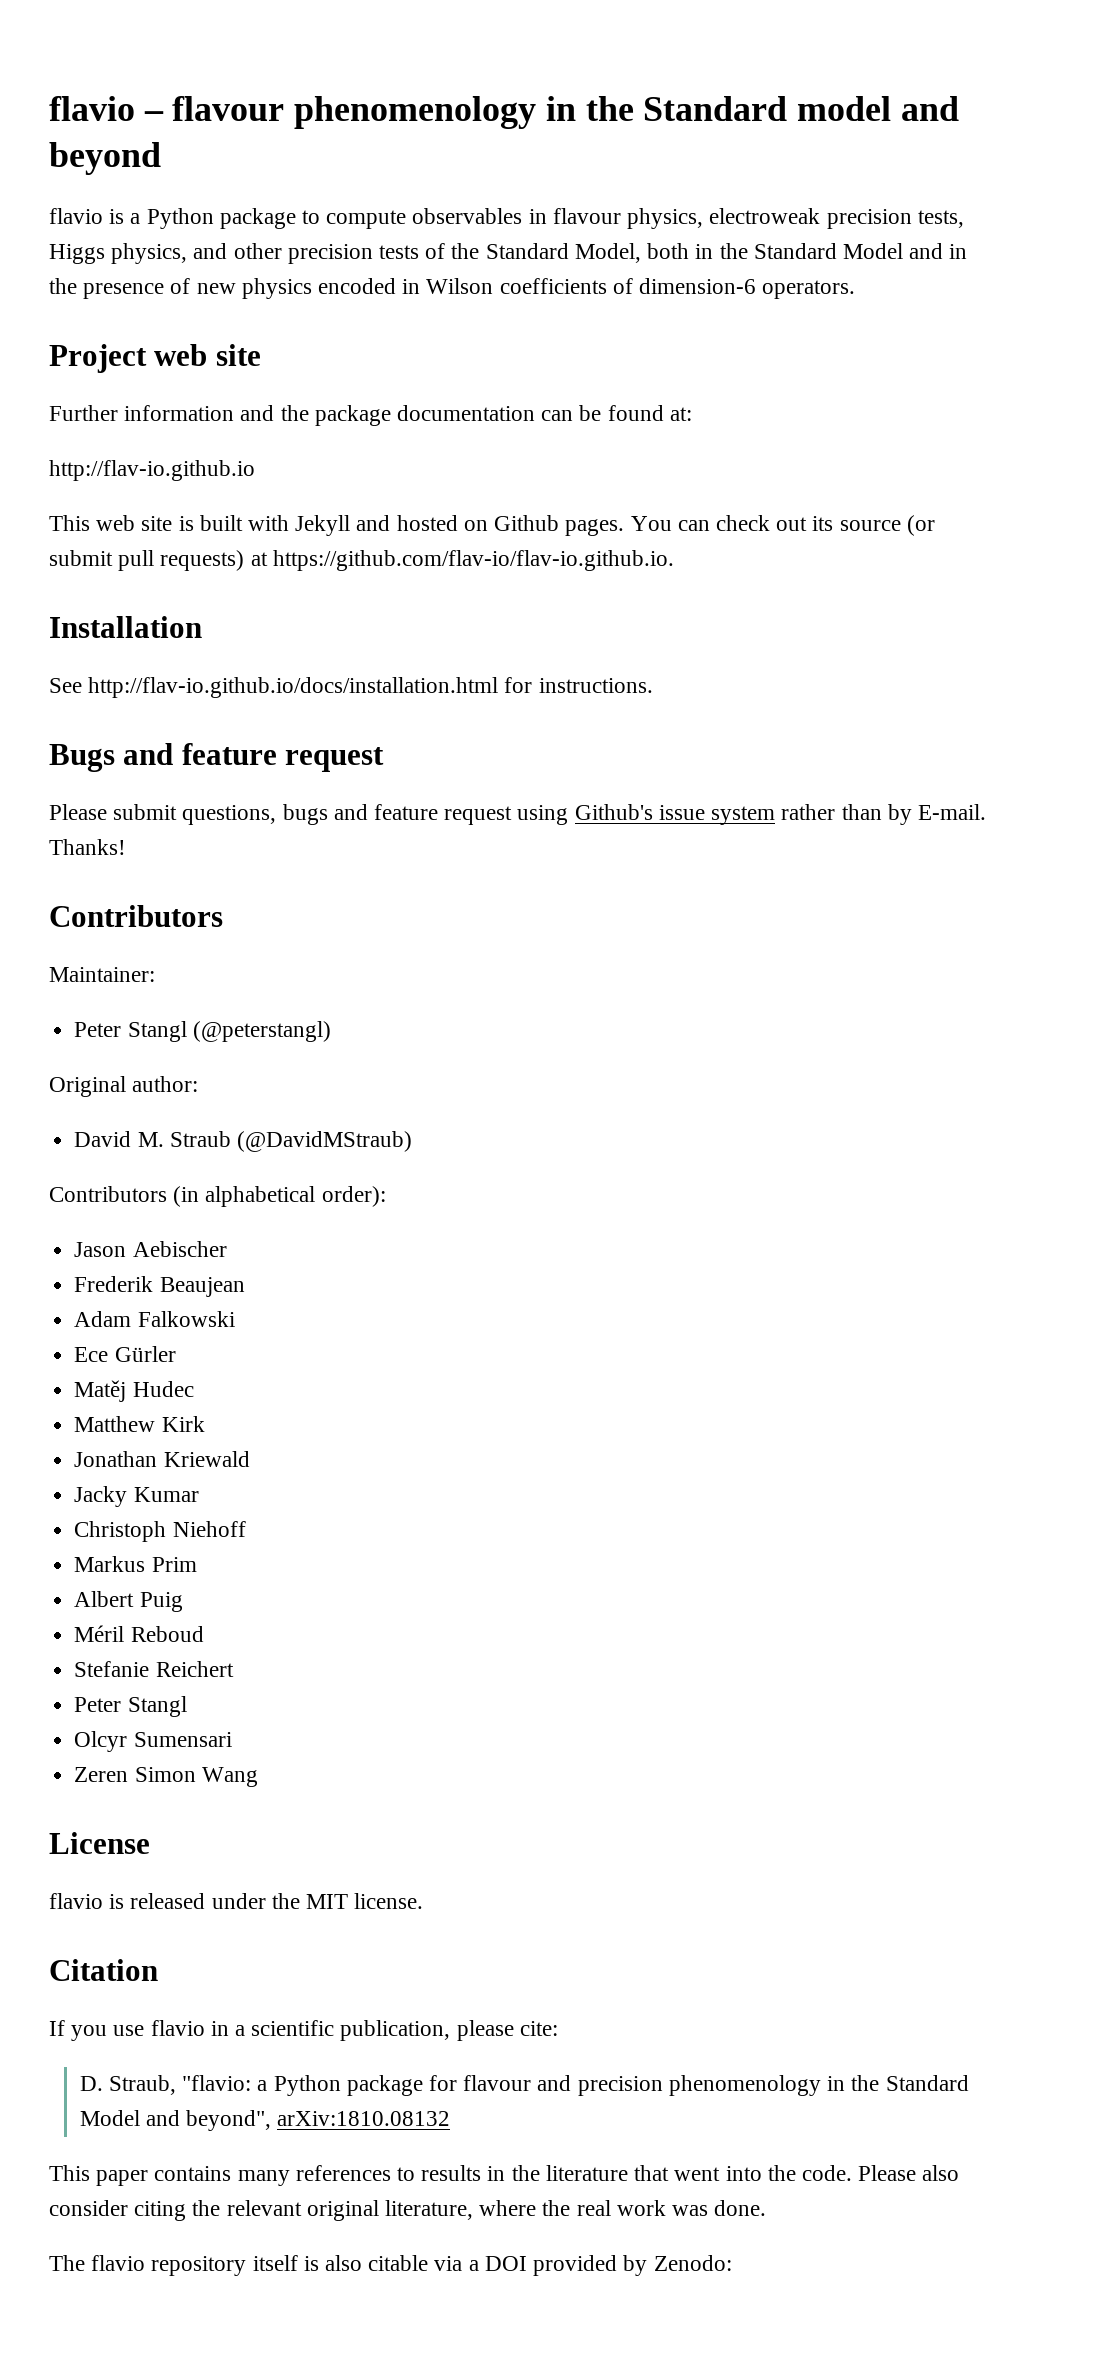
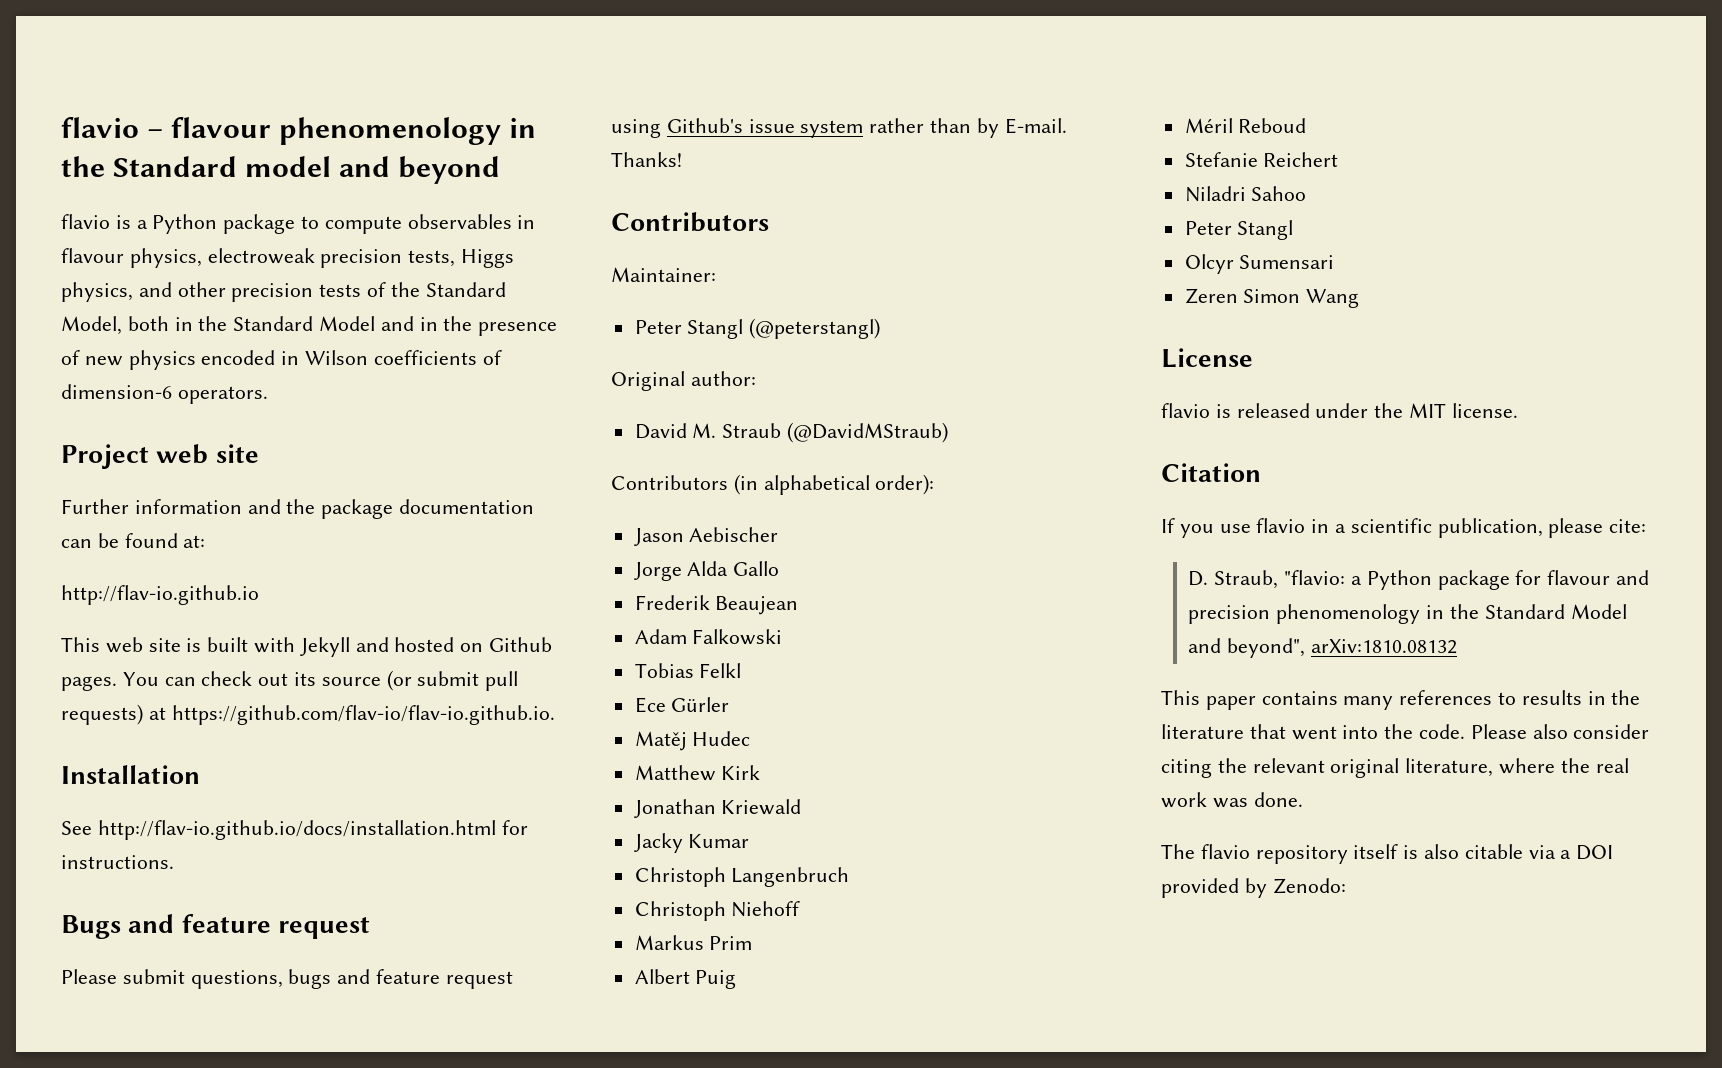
(227, 1249) none -> [633,561,780,581] // Jorge Alda Gallo
(235, 1319) none -> [634,663,742,678] // Tobias Felkl
(199, 1494) none -> [634,867,850,887] // Christoph Langenbruch
(234, 1669) none -> [1184,186,1307,202] // Niladri Sahoo

